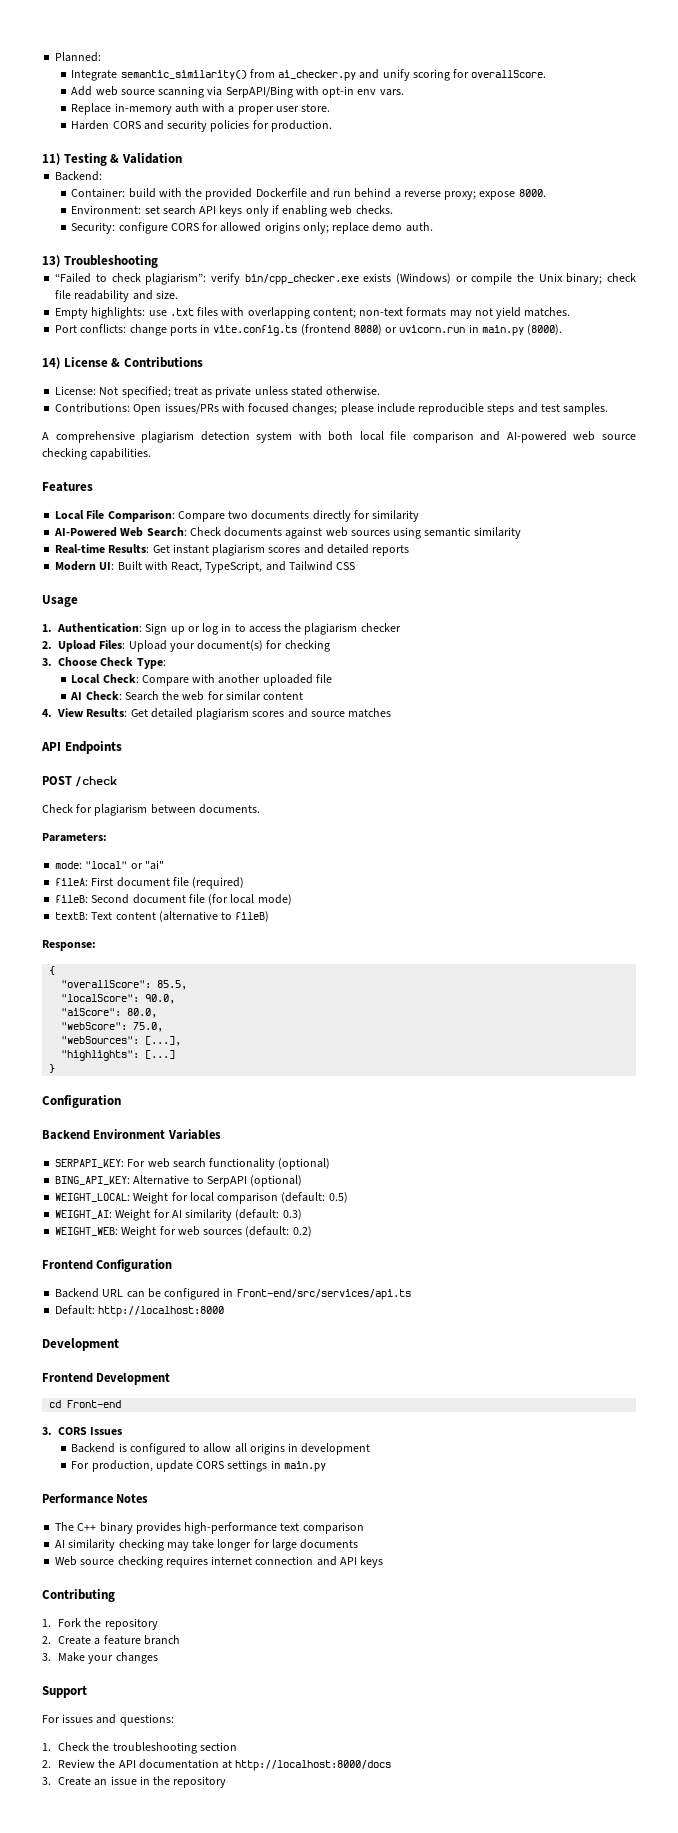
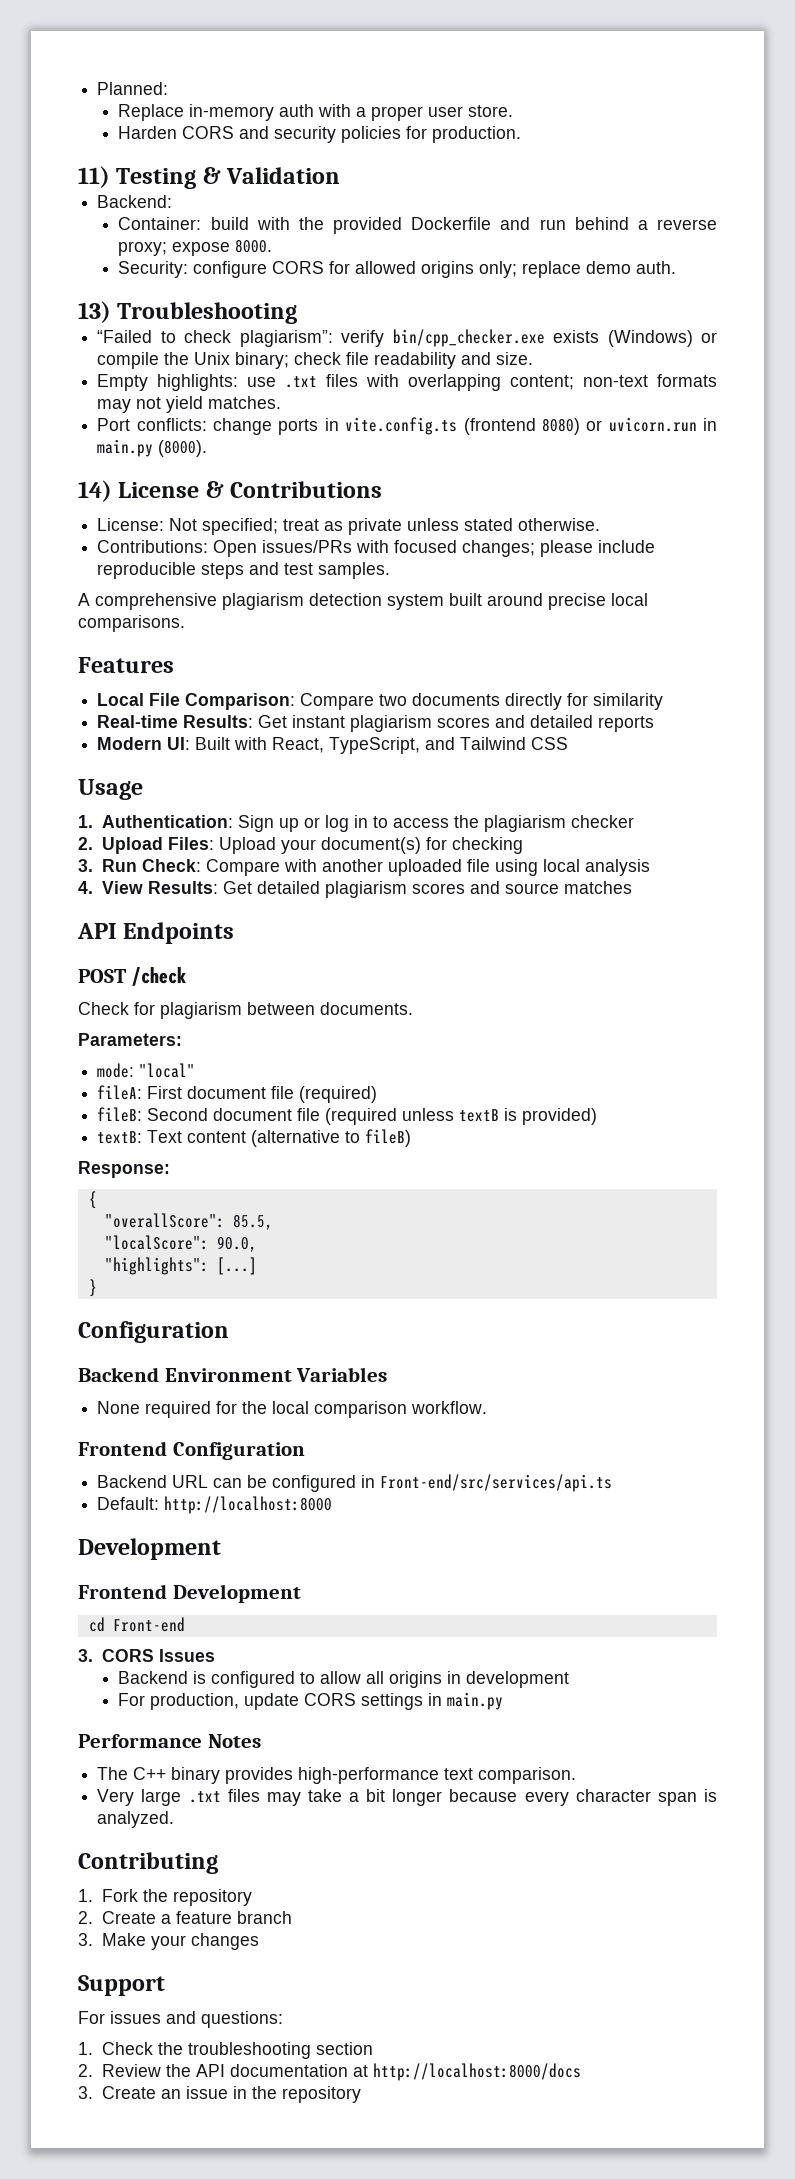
[71,69,547,81] [71,86,404,98] // Integrate semantic_similarity() from ai_checker.py and unify scoring for overallScore. // Add web source scanning via SerpAPI/Bing with opt‑in env vars. -> (169, 88) none
[71,205,393,217] // Environment: set search API keys only if enabling web checks. -> (273, 246) none
[298,431,636,443] [42,448,152,460] with both local file comparison and AI-powered web source checking capabilities. -> [449,593,648,610] [78,615,185,632] built around precise local comparisons.
[54,527,521,539] // AI-Powered Web Search: Check documents against web sources using semantic similarity -> (664, 701) none
[58,657,166,669] [71,674,101,684] Choose Check Type: // Local -> [101,859,137,872] Run
[70,691,304,701] // AI Check: Search the web for similar content -> [494,859,650,876] using local analysis
[130,860,164,870] or "ai" -> (196, 1070) none
[208,894,292,905] (for local mode) -> [325,1108,598,1125] (required unless textB is provided)
[61,1008,158,1018] [61,1022,164,1032] [61,1036,182,1046] // "aiScore": 80.0, // "webScore": 75.0, // "webSources": [...], -> (257, 1244) none
[55,1158,331,1170] [55,1175,303,1187] [55,1192,348,1204] [55,1209,302,1221] [55,1226,312,1238] SERPAPI_KEY: For web search functionality (optional) // BING_API_KEY: Alternative to SerpAPI (optional) // WEIGHT_LOCAL: Weight for local comparison (default: 0.5) // WEIGHT_AI: Weight for AI similarity (default: 0.3) // WEIGHT_WEB: Weight for web sources (default: 0.2) -> [97,1401,488,1418] None required for the local comparison workflow.
[302,1522,364,1534] [55,1539,359,1551] [55,1556,384,1568] comparison // AI similarity checking may take longer for large documents // Web source checking requires internet connection and API keys -> [478,1767,577,1784] [97,1789,717,1806] [97,1811,175,1828] comparison. // Very large .txt files may take a bit longer because every character span is analyzed.

